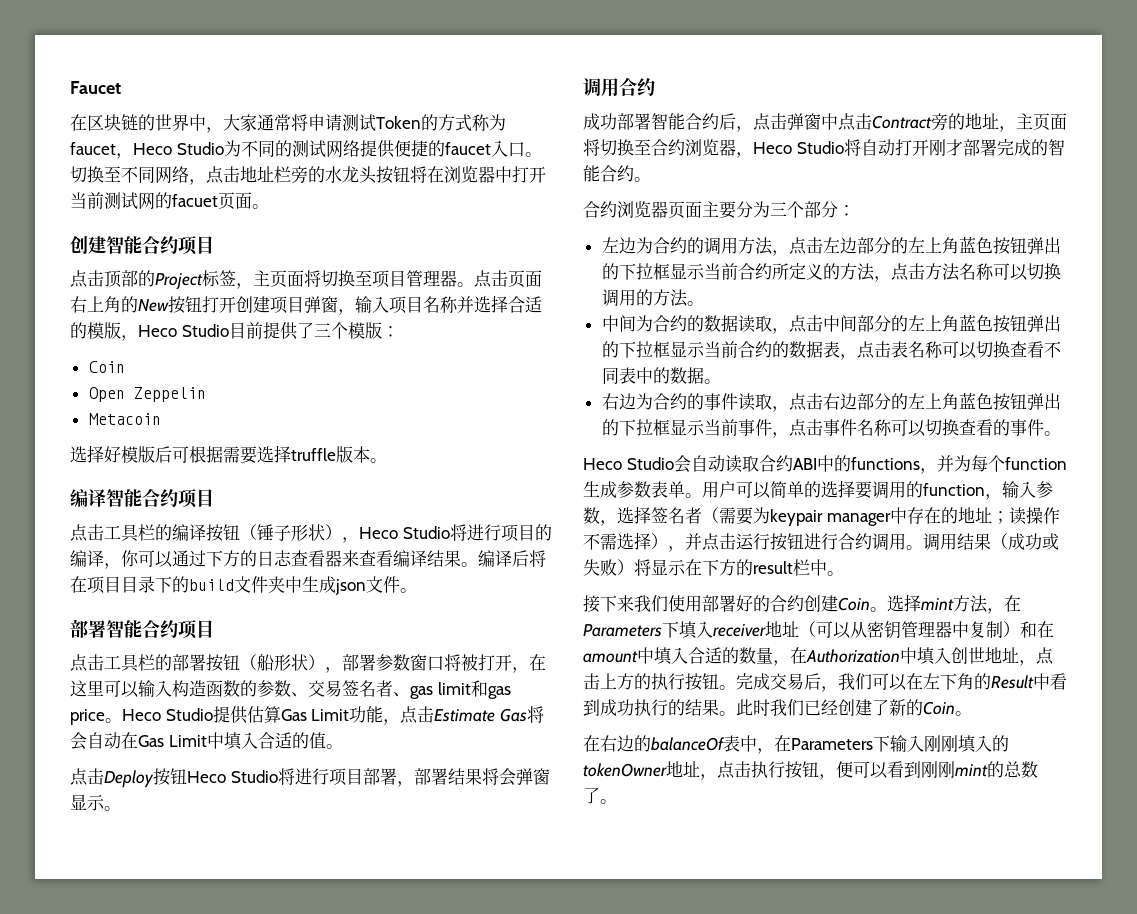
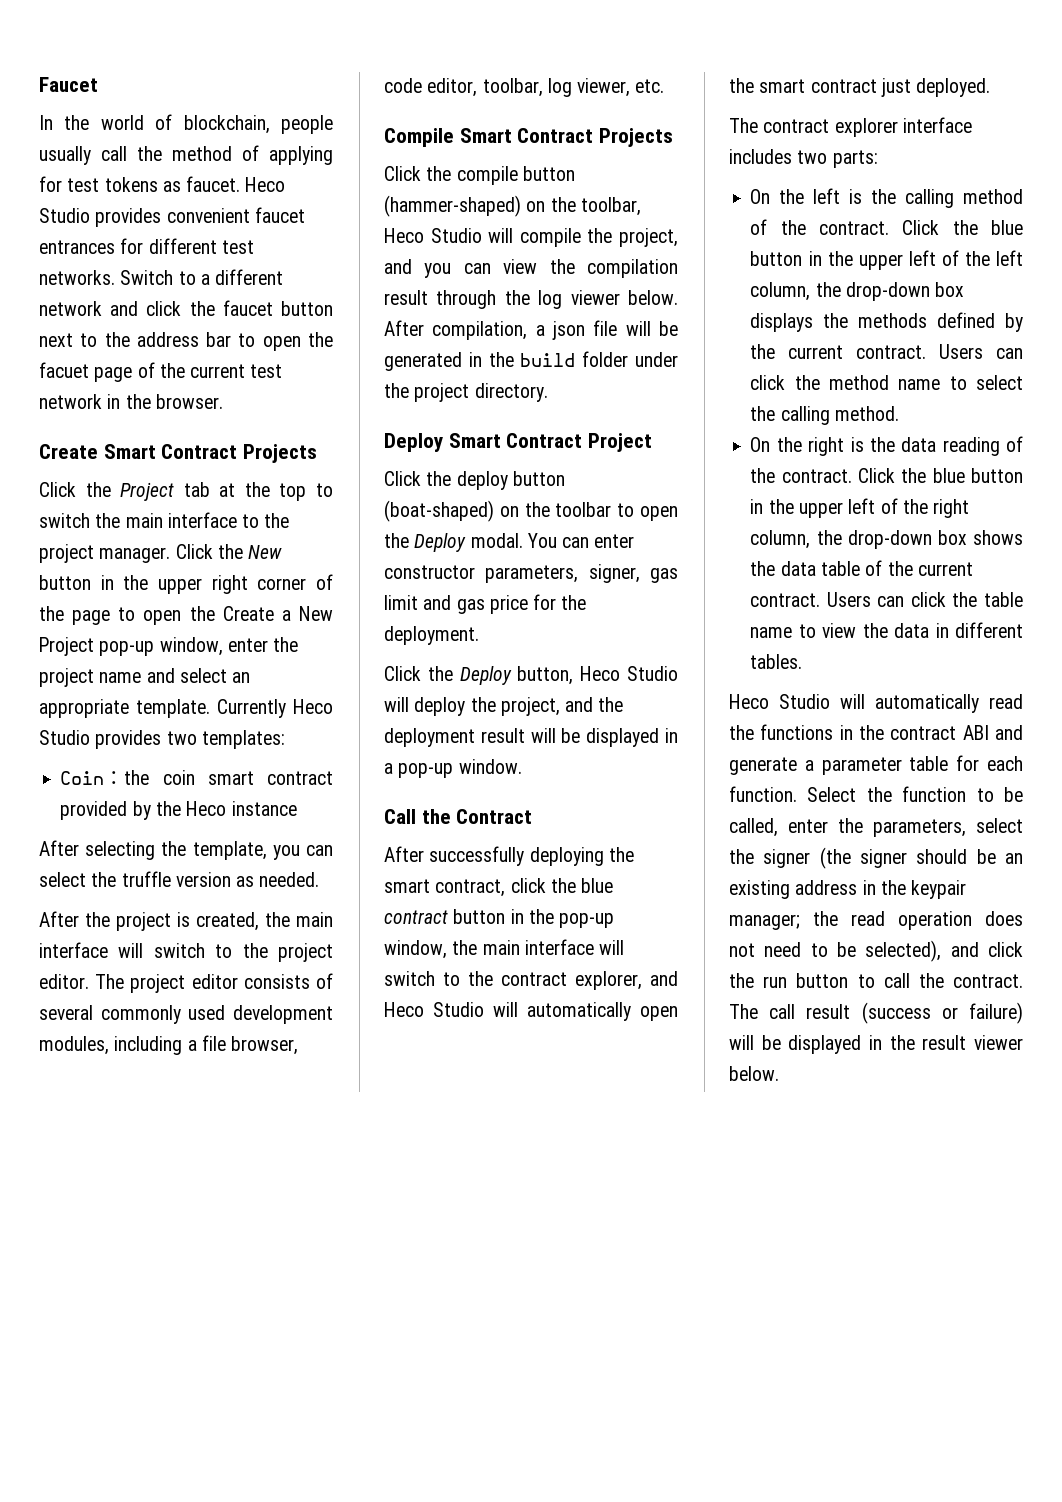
[70,114,506,133] [70,140,542,159] [70,166,546,185] [70,192,269,210] [70,235,214,255] [70,270,542,290] [70,295,542,315] [70,322,399,341] [88,361,125,373] [88,387,206,402] [88,413,161,425] [70,445,387,464] [70,489,214,508] [70,524,552,543] [70,550,546,569] [70,576,417,595] [70,619,214,639] [70,654,546,673] [70,680,410,698] 在区块链的世界中，大家通常将申请测试Token的方式称为faucet，Heco Studio为不同的测试网络提供便捷的faucet入口。切换至不同网络，点击地址栏旁的水龙头按钮将在浏览器中打开当前测试网的facuet页面。 // 创建智能合约项目 // 点击顶部的Project标签，主页面将切换至项目管理器。点击页面右上角的New按钮打开创建项目弹窗，输入项目名称并选择合适的模版，Heco Studio目前提供了三个模版： // Coin // Open Zeppelin // Metacoin // 选择好模版后可根据需要选择truffle版本。 // 编译智能合约项目 // 点击工具栏的编译按钮（锤子形状），Heco Studio将进行项目的编译，你可以通过下方的日志查看器来查看编译结果。编译后将在项目目录下的build文件夹中生成json文件。 // 部署智能合约项目 // 点击工具栏的部署按钮（船形状），部署参数窗口将被打开，在这里可以输入构造函数的参数、交易签名者、 -> [39,114,333,134] [39,145,333,165] [39,176,286,192] [39,207,305,227] [39,238,254,254] [39,269,284,285] [39,300,333,316] [39,332,333,351] [39,362,283,382] [39,394,223,409] [39,444,318,463] [39,482,333,501] [39,512,290,528] [39,544,283,563] [39,574,333,594] [39,606,333,625] [39,637,299,656] [39,668,251,687] [39,699,333,718] [39,730,285,749] [60,770,333,785] [60,801,297,820] [39,840,333,860] [39,871,320,887] [39,911,333,931] [39,942,333,962] [39,973,333,993] [39,1005,333,1024] [39,1035,299,1055] [384,78,665,97] [384,128,674,147] [384,166,575,185] [384,195,641,217] [384,228,678,247] [384,259,678,278] [384,290,678,309] [384,320,678,340] [384,351,678,371] [384,383,548,402] [384,433,653,452] [384,471,565,490] [384,500,678,522] [384,533,635,552] [384,564,640,583] In the world of blockchain, people usually call the method of applying for test tokens as faucet. Heco Studio provides convenient faucet entrances for different test networks. Switch to a different network and click the faucet button next to the address bar to open the facuet page of the current test network in the browser. // Create Smart Contract Projects // Click the Project tab at the top to switch the main interface to the project manager. Click the New button in the upper right corner of the page to open the Create a New Project pop-up window, enter the project name and select an appropriate template. Currently Heco Studio provides two templates: // Coin：the coin smart contract provided by the Heco instance // After selecting the template, you can select the truffle version as needed. // After the project is created, the main interface will switch to the project editor. The project editor consists of several commonly used development modules, including a file browser, code editor, toolbar, log viewer, etc. // Compile Smart Contract Projects // Click the compile button (hammer-shaped) on the toolbar, Heco Studio will compile the project, and you can view the compilation result through the log viewer below. After compilation, a json file will be generated in the build folder under the project directory. // Deploy Smart Contract Project // Click the deploy button (boat-shaped) on the toolbar to open the Deploy modal. You can enter constructor parameters, signer,
[470,680,488,697] 和 -> [423,595,452,610] and
[105,706,544,725] [70,732,343,750] [70,768,550,788] [70,794,121,811] [583,78,655,97] [583,113,1067,132] [583,139,1065,158] [583,165,651,182] [583,201,855,219] [601,236,1061,256] [601,263,1061,282] [601,289,704,307] [601,314,1061,334] [601,341,1061,360] [601,367,721,384] [601,392,1061,412] [601,419,1061,438] [583,455,1067,474] [583,480,1053,500] [583,506,1060,526] [583,532,1059,552] [583,559,844,576] [583,594,1021,614] [583,621,1054,639] [583,647,1054,666] [583,673,1067,692] [583,699,972,716] [583,735,1009,754] [583,761,1038,780] [583,787,617,804] 。Heco Studio提供估算Gas Limit功能，点击Estimate Gas将会自动在Gas Limit中填入合适的值。 // 点击Deploy按钮Heco Studio将进行项目部署，部署结果将会弹窗显示。 // 调用合约 // 成功部署智能合约后，点击弹窗中点击Contract旁的地址，主页面将切换至合约浏览器，Heco Studio将自动打开刚才部署完成的智能合约。 // 合约浏览器页面主要分为三个部分： // 左边为合约的调用方法，点击左边部分的左上角蓝色按钮弹出的下拉框显示当前合约所定义的方法，点击方法名称可以切换调用的方法。 // 中间为合约的数据读取，点击中间部分的左上角蓝色按钮弹出的下拉框显示当前合约的数据表，点击表名称可以切换查看不同表中的数据。 // 右边为合约的事件读取，点击右边部分的左上角蓝色按钮弹出的下拉框显示当前事件，点击事件名称可以切换查看的事件。 // Heco Studio会自动读取合约ABI中的functions，并为每个function生成参数表单。用户可以简单的选择要调用的function，输入参数，选择签名者（需要为keypair manager中存在的地址；读操作不需选择），并点击运行按钮进行合约调用。调用结果（成功或失败）将显示在下方的result栏中。 // 接下来我们使用部署好的合约创建Coin。选择mint方法，在Parameters下填入receiver地址（可以从密钥管理器中复制）和在amount中填入合适的数量，在Authorization中填入创世地址，点击上方的执行按钮。完成交易后，我们可以在左下角的Result中看到成功执行的结果。此时我们已经创建了新的Coin。 // 在右边的balanceOf表中，在Parameters下输入刚刚填入的tokenOwner地址，点击执行按钮，便可以看到刚刚mint的总数了。 -> [533,594,587,610] [384,626,479,645] [384,666,678,685] [384,697,624,716] [384,728,678,747] [384,759,522,778] [384,809,533,824] [384,846,634,866] [384,878,614,897] [384,909,615,928] [384,939,625,959] [384,971,678,990] [384,1002,678,1021] [729,78,991,97] [729,117,972,137] [729,149,878,168] [750,188,1023,208] [750,219,1023,235] [750,250,1023,270] [750,282,965,301] [750,312,1023,332] [750,344,1023,359] [750,375,1023,390] [750,406,899,425] [750,436,1023,456] [750,468,1023,483] [750,498,970,518] [750,530,1023,549] [750,560,973,576] [750,592,1023,607] [750,622,1023,638] [750,654,803,669] [729,694,1023,713] [729,724,1023,740] [729,755,1023,775] [729,786,1023,802] [729,818,1023,837] [729,847,1023,869] [729,880,967,899] [729,911,1023,930] [729,940,1023,962] [729,973,1023,988] [729,1002,1023,1024] [729,1035,1023,1054] [729,1066,779,1081] for the deployment. // Click the Deploy button, Heco Studio will deploy the project, and the deployment result will be displayed in a pop-up window. // Call the Contract // After successfully deploying the smart contract, click the blue contract button in the pop-up window, the main interface will switch to the contract explorer, and Heco Studio will automatically open the smart contract just deployed. // The contract explorer interface includes two parts: // On the left is the calling method of the contract. Click the blue button in the upper left of the left column, the drop-down box displays the methods defined by the current contract. Users can click the method name to select the calling method. // On the right is the data reading of the contract. Click the blue button in the upper left of the right column, the drop-down box shows the data table of the current contract. Users can click the table name to view the data in different tables. // Heco Studio will automatically read the functions in the contract ABI and generate a parameter table for each function. Select the function to be called, enter the parameters, select the signer (the signer should be an existing address in the keypair manager; the read operation does not need to be selected), and click the run button to call the contract. The call result (success or failure) will be displayed in the result viewer below.

